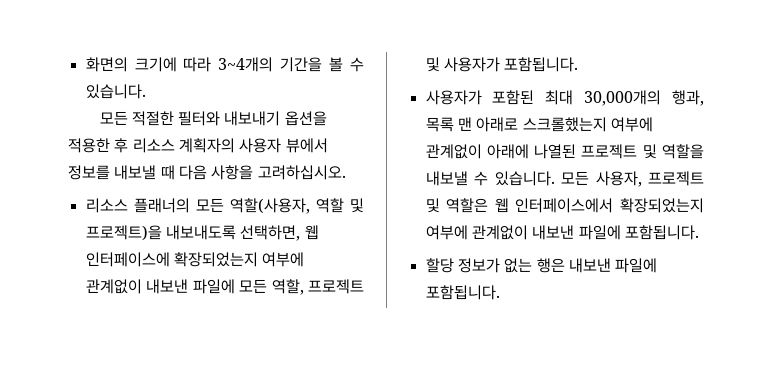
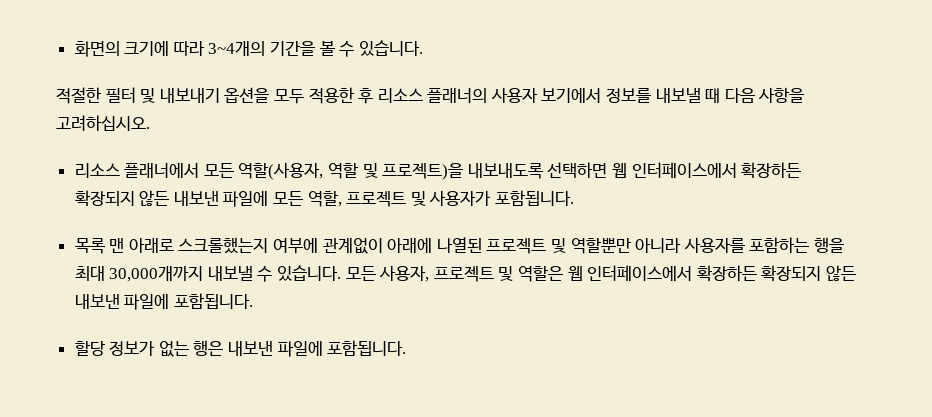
[99,111,221,126] 모든 적절한 필터와 -> [56,87,156,104] 적절한 필터 및
(327, 118) none -> [273,89,304,104] 모두
[178,138,328,153] 계획자의 사용자 뷰에서 -> [427,87,602,103] 플래너의 사용자 보기에서
[133,198,190,213] 플래너의 -> [124,163,200,178] 플래너에서
[240,225,319,241] [85,252,305,267] [85,279,142,294] 선택하면, 웹 인터페이스에 확장되었는지 여부에 관계없이 -> [547,162,802,179] [74,190,170,207] 선택하면 웹 인터페이스에서 확장하든 확장되지 않든
[425,90,704,106] 사용자가 포함된 최대 30,000개의 행과, -> (575, 198) none
[662,144,704,159] 역할을 -> [570,237,844,254] [74,266,204,282] 역할뿐만 아니라 사용자를 포함하는 행을 최대 30,000개까지
[620,198,704,213] [425,225,528,240] 확장되었는지 여부에 관계없이 -> [696,265,856,282] 확장하든 확장되지 않든

